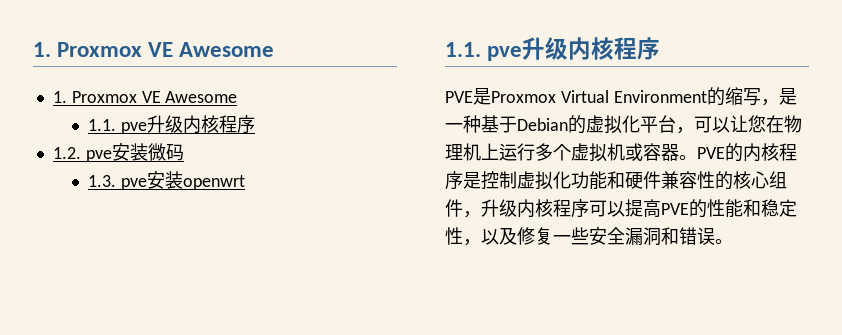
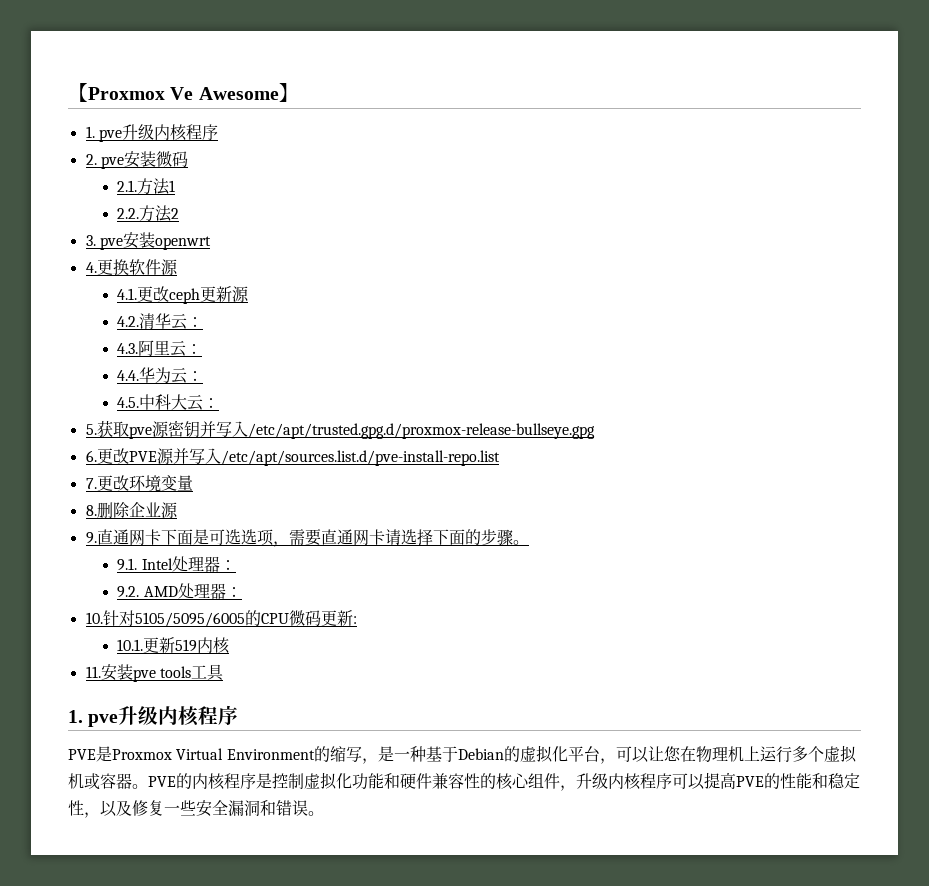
[33,42,275,57] [52,91,238,103] [88,115,255,134] [52,147,81,159] 1. Proxmox VE Awesome // 1. Proxmox VE Awesome // 1.1. pve升级内核程序 // 1.2. -> [68,83,299,102] [85,124,218,142] [85,154,97,165] 【Proxmox Ve Awesome】 // 1. pve升级内核程序 // 2.
[88,171,245,190] [445,42,481,57] 1.3. pve安装openwrt // 1.1. -> [117,178,176,195] [117,205,180,222] [85,232,211,250] [85,259,178,276] [117,286,250,304] [117,313,204,330] [117,340,203,357] [117,367,204,384] [117,394,220,411] [85,420,595,439] [85,448,500,466] [85,475,193,492] [85,502,178,518] [85,529,529,547] [117,556,236,572] [117,583,242,599] [85,610,357,627] [117,637,231,654] [85,664,224,682] [68,710,83,723] 2.1.方法1 // 2.2.方法2 // 3. pve安装openwrt // 4.更换软件源 // 4.1.更改ceph更新源 // 4.2.清华云： // 4.3.阿里云： // 4.4.华为云： // 4.5.中科大云： // 5.获取pve源密钥并写入/etc/apt/trusted.gpg.d/proxmox-release-bullseye.gpg // 6.更改PVE源并写入/etc/apt/sources.list.d/pve-install-repo.list // 7.更改环境变量 // 8.删除企业源 // 9.直通网卡下面是可选选项，需要直通网卡请选择下面的步骤。 // 9.1. Intel处理器： // 9.2. AMD处理器： // 10.针对5105/5095/6005的CPU微码更新: // 10.1.更新519内核 // 11.安装pve tools工具 // 1.

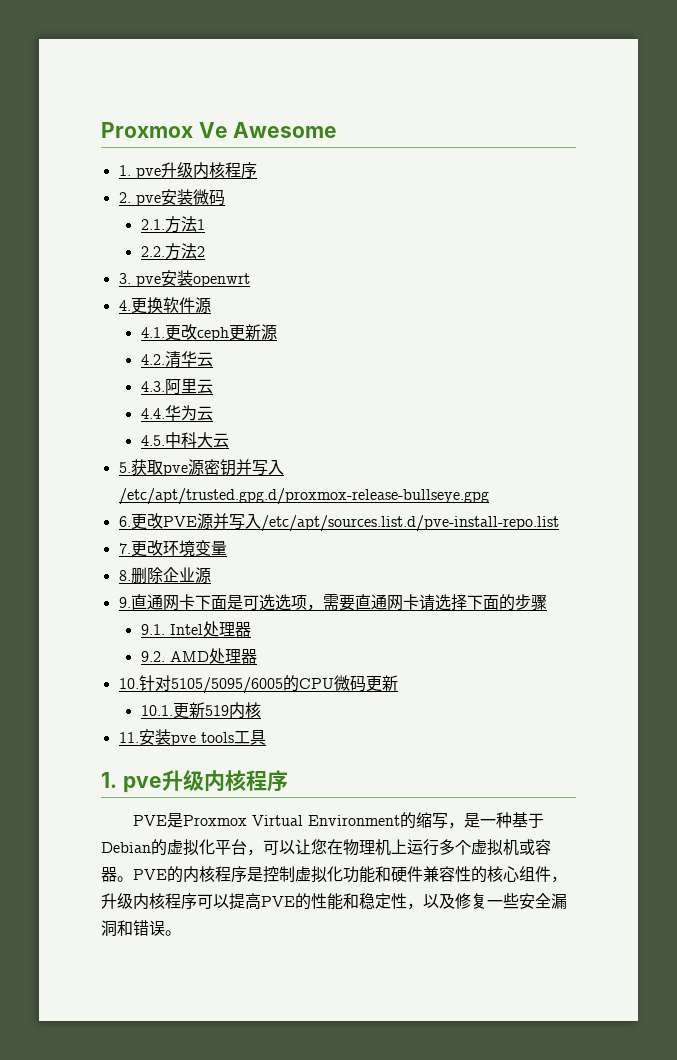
[68,83,88,102] 【 -> (101, 130) none
[278,83,299,102] 】 -> (338, 130) none
[187,317,204,327] ： -> (213, 359) none
[186,344,203,354] ： -> (213, 386) none
[187,371,204,381] ： -> (213, 413) none
[203,398,220,408] ： -> (229, 440) none
[512,540,529,545] 。 -> (547, 602) none
[219,560,236,570] ： -> (251, 629) none
[225,587,242,597] ： -> (257, 656) none
[352,616,357,624] : -> (398, 683) none

